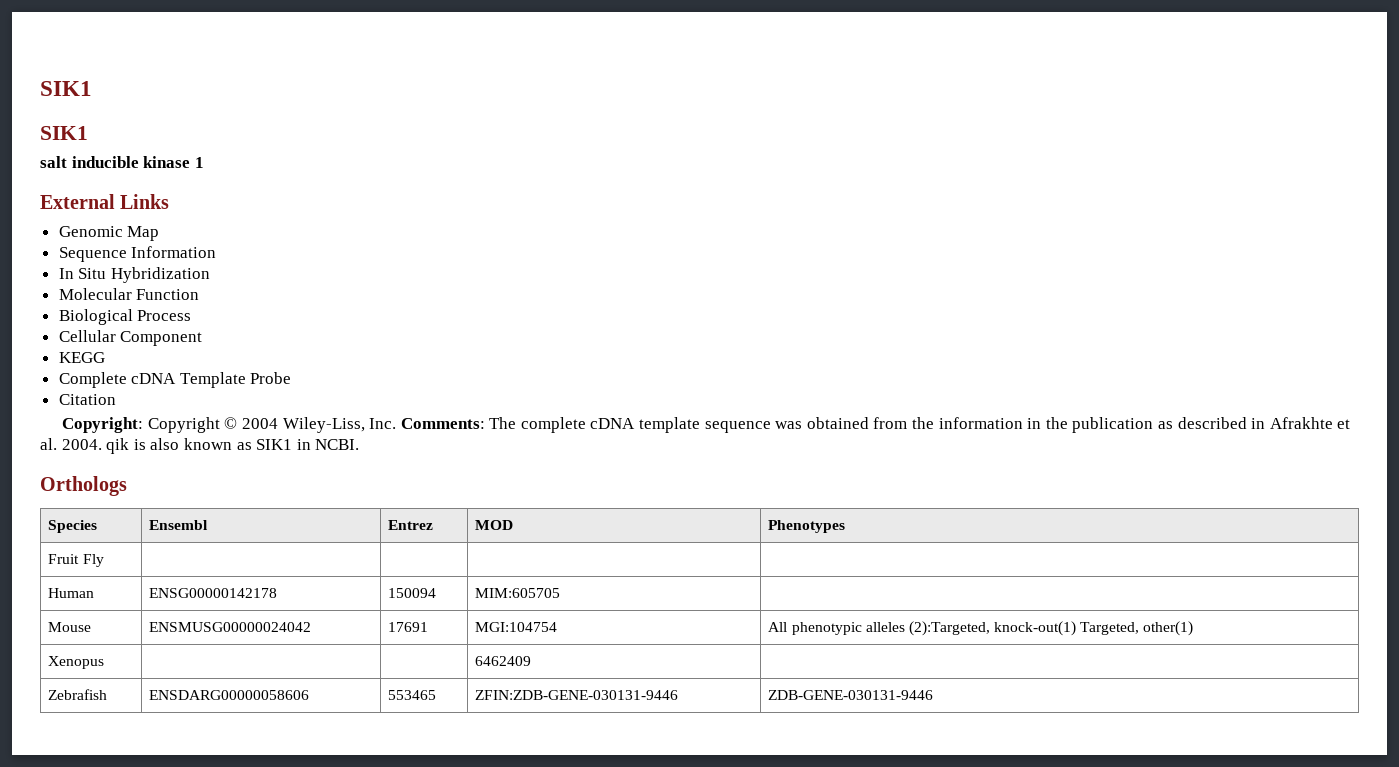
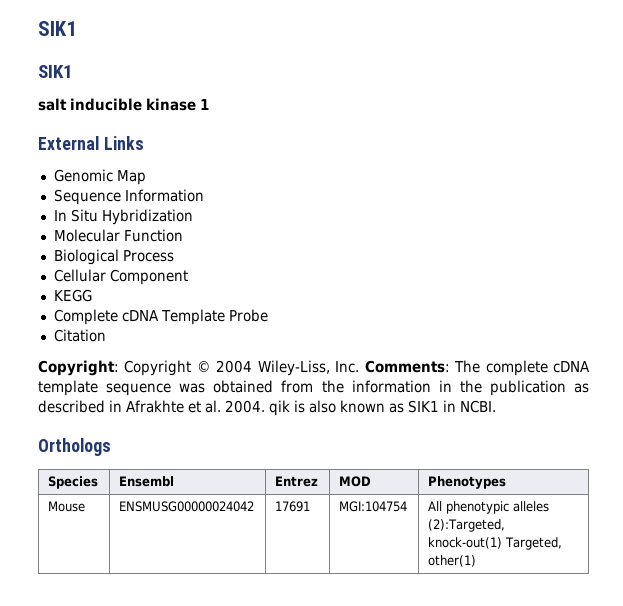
[48,554,104,567] [48,588,95,598] [149,588,278,598] [388,588,437,598] [475,588,561,598] // Fruit Fly | | | | // Human | ENSG00000142178 | 150094 | MIM:605705 | -> (507, 482) none
[48,656,105,669] [475,656,532,666] [48,689,108,700] [149,690,310,700] [388,690,437,700] [475,690,679,700] [768,690,934,700] // Xenopus | | | 6462409 | // Zebrafish | ENSDARG00000058606 | 553465 | ZFIN:ZDB-GENE-030131-9446 | ZDB-GENE-030131-9446 -> (477, 561) none

